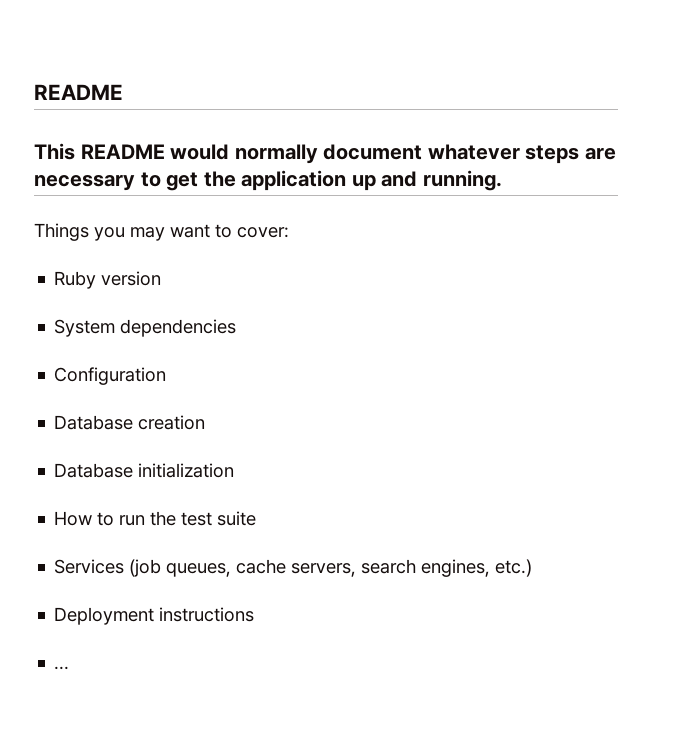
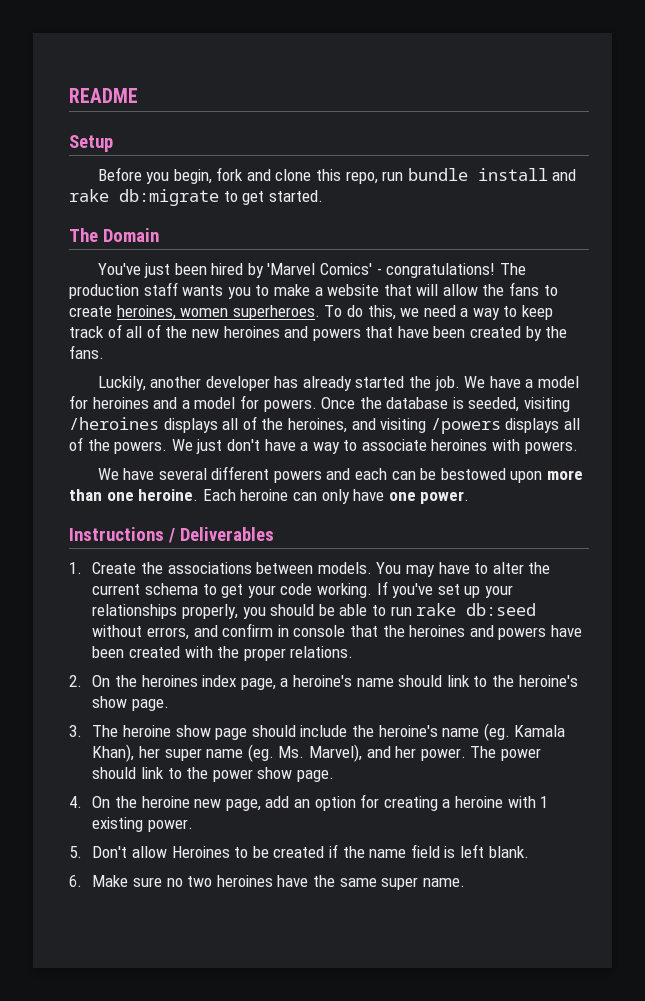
[34,143,616,164] [34,170,502,191] [34,223,289,241] [54,271,162,289] [54,319,237,337] [54,367,167,385] [54,415,206,430] [54,463,235,478] [54,511,257,526] [54,559,533,577] [54,607,255,625] [54,666,70,670] This README would normally document whatever steps are necessary to get the application up and running. // Things you may want to cover: // Ruby version // System dependencies // Configuration // Database creation // Database initialization // How to run the test suite // Services (job queues, cache servers, search engines, etc.) // Deployment instructions // ... -> [69,135,113,152] [97,167,577,184] [69,189,323,206] [69,228,159,242] [97,263,526,278] [69,282,558,299] [69,305,554,320] [69,324,568,341] [69,345,104,359] [97,376,580,391] [69,395,571,412] [69,416,580,434] [69,437,578,454] [97,466,584,483] [69,489,470,504] [69,527,274,543] [69,562,551,577] [92,581,513,598] [92,603,537,619] [92,623,582,640] [92,646,354,661] [69,675,578,690] [92,696,170,711] [69,723,566,741] [92,744,541,762] [92,767,335,782] [69,794,549,811] [92,817,194,832] [69,844,529,858] [69,875,465,890] Setup // Before you begin, fork and clone this repo, run bundle install and rake db:migrate to get started. // The Domain // You've just been hired by 'Marvel Comics' - congratulations! The production staff wants you to make a website that will allow the fans to create heroines, women superheroes. To do this, we need a way to keep track of all of the new heroines and powers that have been created by the fans. // Luckily, another developer has already started the job. We have a model for heroines and a model for powers. Once the database is seeded, visiting /heroines displays all of the heroines, and visiting /powers displays all of the powers. We just don't have a way to associate heroines with powers. // We have several different powers and each can be bestowed upon more than one heroine. Each heroine can only have one power. // Instructions / Deliverables // 1. Create the associations between models. You may have to alter the current schema to get your code working. If you've set up your relationships properly, you should be able to run rake db:seed without errors, and confirm in console that the heroines and powers have been created with the proper relations. // 2. On the heroines index page, a heroine's name should link to the heroine's show page. // 3. The heroine show page should include the heroine's name (eg. Kamala Khan), her super name (eg. Ms. Marvel), and her power. The power should link to the power show page. // 4. On the heroine new page, add an option for creating a heroine with 1 existing power. // 5. Don't allow Heroines to be created if the name field is left blank. // 6. Make sure no two heroines have the same super name.

